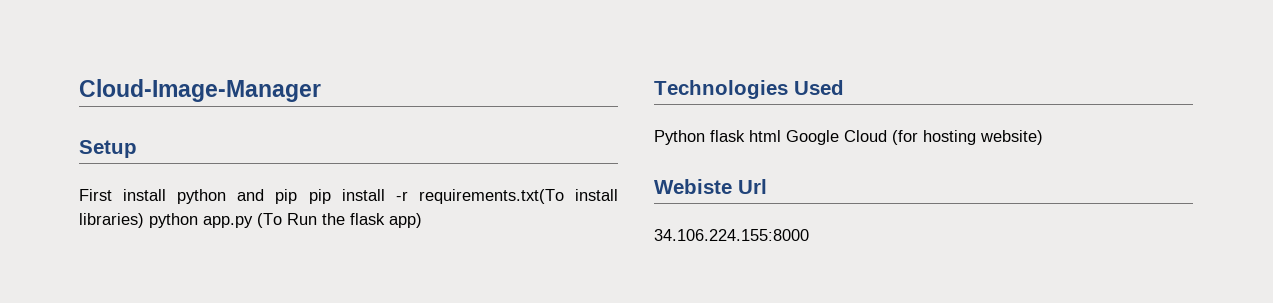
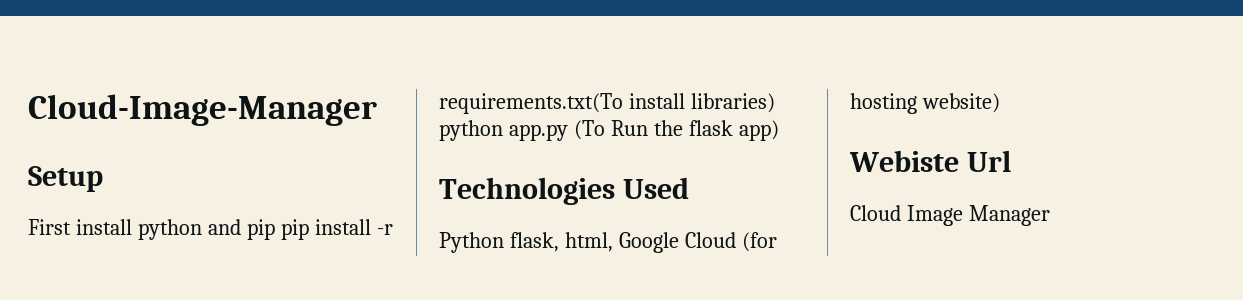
[710,130,781,142] flask html -> [509,232,613,252] flask, html,
[654,229,809,241] 34.106.224.155:8000 -> [850,205,1050,226] Cloud Image Manager

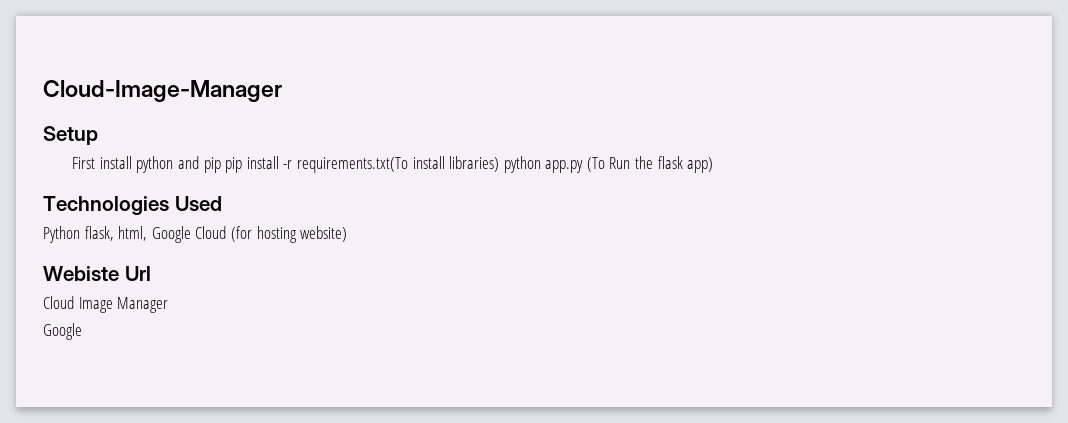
(1050, 215) none -> [43,323,82,340] // Google

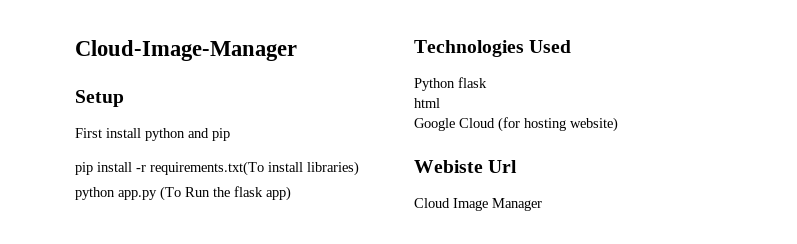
(221, 165) none -> (230, 134) //
(500, 164) none -> (359, 168) //
[84,226,148,241] flask, html, -> [458,77,487,88] [414,98,440,108] flask // html //
[43,323,82,340] // Google -> (542, 204) none

